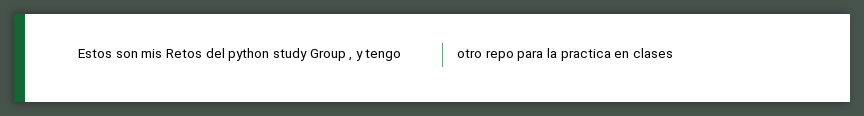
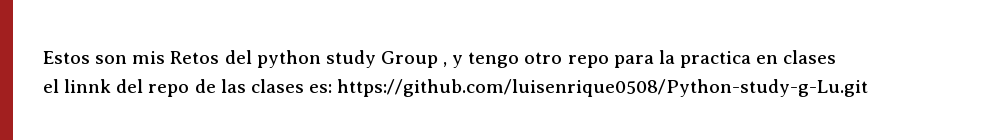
(673, 53) none -> [43,79,869,97] // el linnk del repo de las clases es: https://github.com/luisenrique0508/Python-study-g-Lu.git

